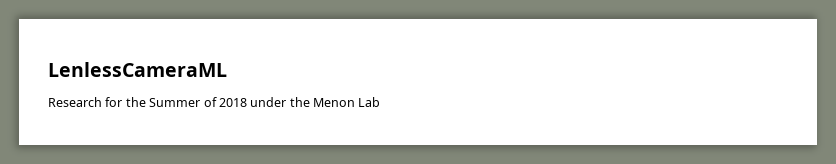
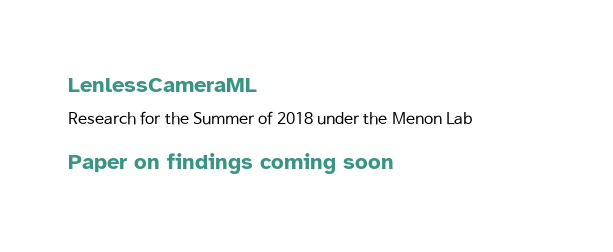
(381, 102) none -> [68,153,394,174] // Paper on findings coming soon

